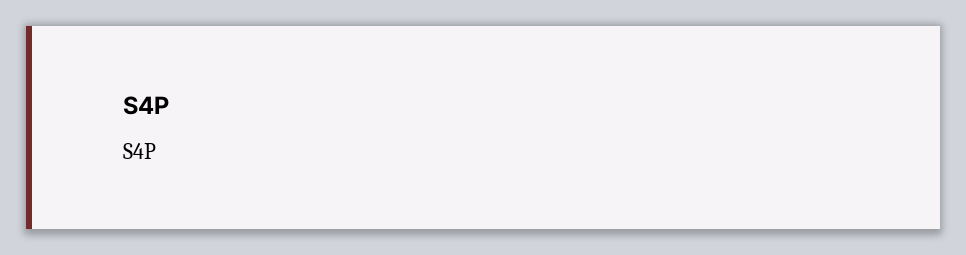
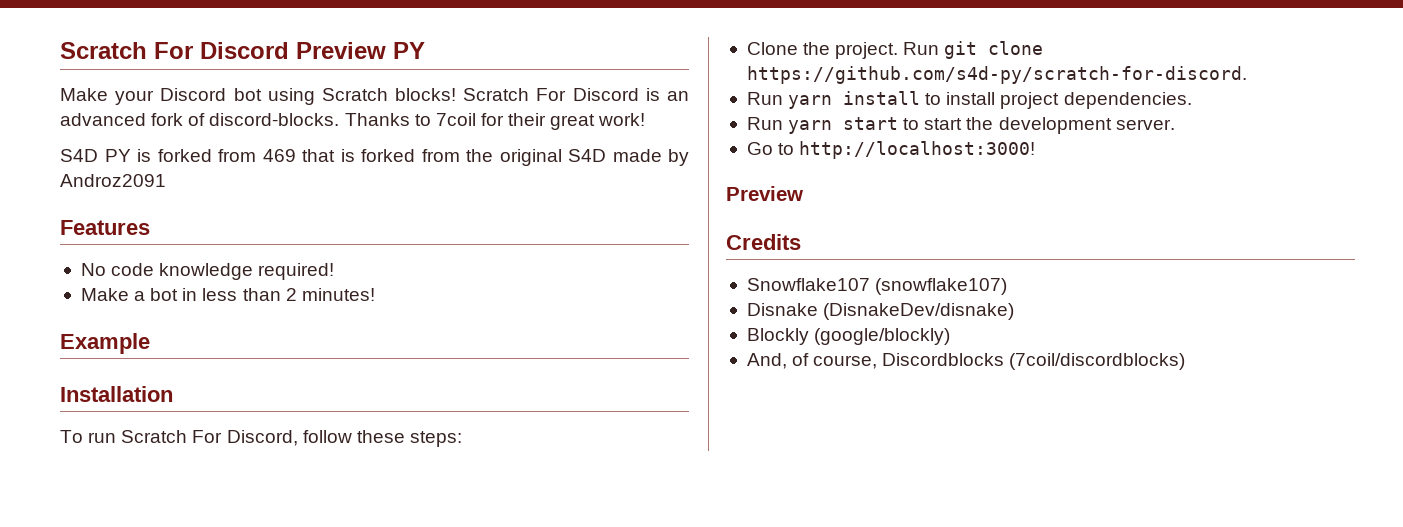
[123,96,169,115] [123,143,156,159] S4P // S4P -> [60,42,425,59] [60,88,690,105] [60,113,646,130] [60,149,689,166] [60,174,166,187] [60,220,150,235] [80,263,335,280] [80,288,375,301] [60,333,150,354] [60,386,173,402] [60,430,462,447] [746,41,1044,59] [746,66,1247,84] [746,91,1192,109] [746,117,1175,134] [746,141,1036,159] [726,186,803,201] [726,234,801,250] [746,278,1008,295] [746,303,1015,320] [746,328,951,345] [746,353,1186,370] Scratch For Discord Preview PY // Make your Discord bot using Scratch blocks! Scratch For Discord is an advanced fork of discord-blocks. Thanks to 7coil for their great work! // S4D PY is forked from 469 that is forked from the original S4D made by Androz2091 // Features // No code knowledge required! // Make a bot in less than 2 minutes! // Example // Installation // To run Scratch For Discord, follow these steps: // Clone the project. Run git clone https://github.com/s4d-py/scratch-for-discord. // Run yarn install to install project dependencies. // Run yarn start to start the development server. // Go to http://localhost:3000! // Preview // Credits // Snowflake107 (snowflake107) // Disnake (DisnakeDev/disnake) // Blockly (google/blockly) // And, of course, Discordblocks (7coil/discordblocks)

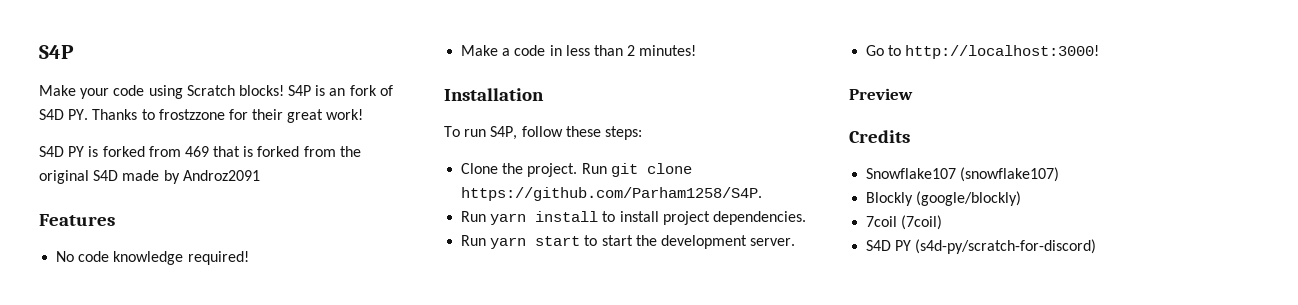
[60,42,425,59] Scratch For Discord Preview PY -> [39,45,74,59] S4P
[160,88,262,101] Discord bot -> [113,85,145,96] code
[463,88,639,101] Scratch For Discord -> [288,85,312,96] S4P
[60,113,146,126] advanced -> (346, 92) none
[209,113,340,126] discord-blocks. -> [39,109,89,120] S4D PY.
[435,113,476,126] 7coil -> [158,109,225,120] frostzzone
[150,288,179,301] bot -> [514,45,546,56] code
[60,333,150,354] // Example -> (697, 50) none
[121,430,298,446] Scratch For Discord, -> [490,126,518,140] S4P,
[746,66,1247,84] https://github.com/s4d-py/scratch-for-discord. -> [461,187,763,201] https://github.com/Parham1258/S4P.
[746,303,1015,320] // Disnake (DisnakeDev/disnake) -> (1060, 174) none
[746,353,1186,370] And, of course, Discordblocks (7coil/discordblocks) -> [866,215,943,230] [866,239,1097,254] 7coil (7coil) // S4D PY (s4d-py/scratch-for-discord)

